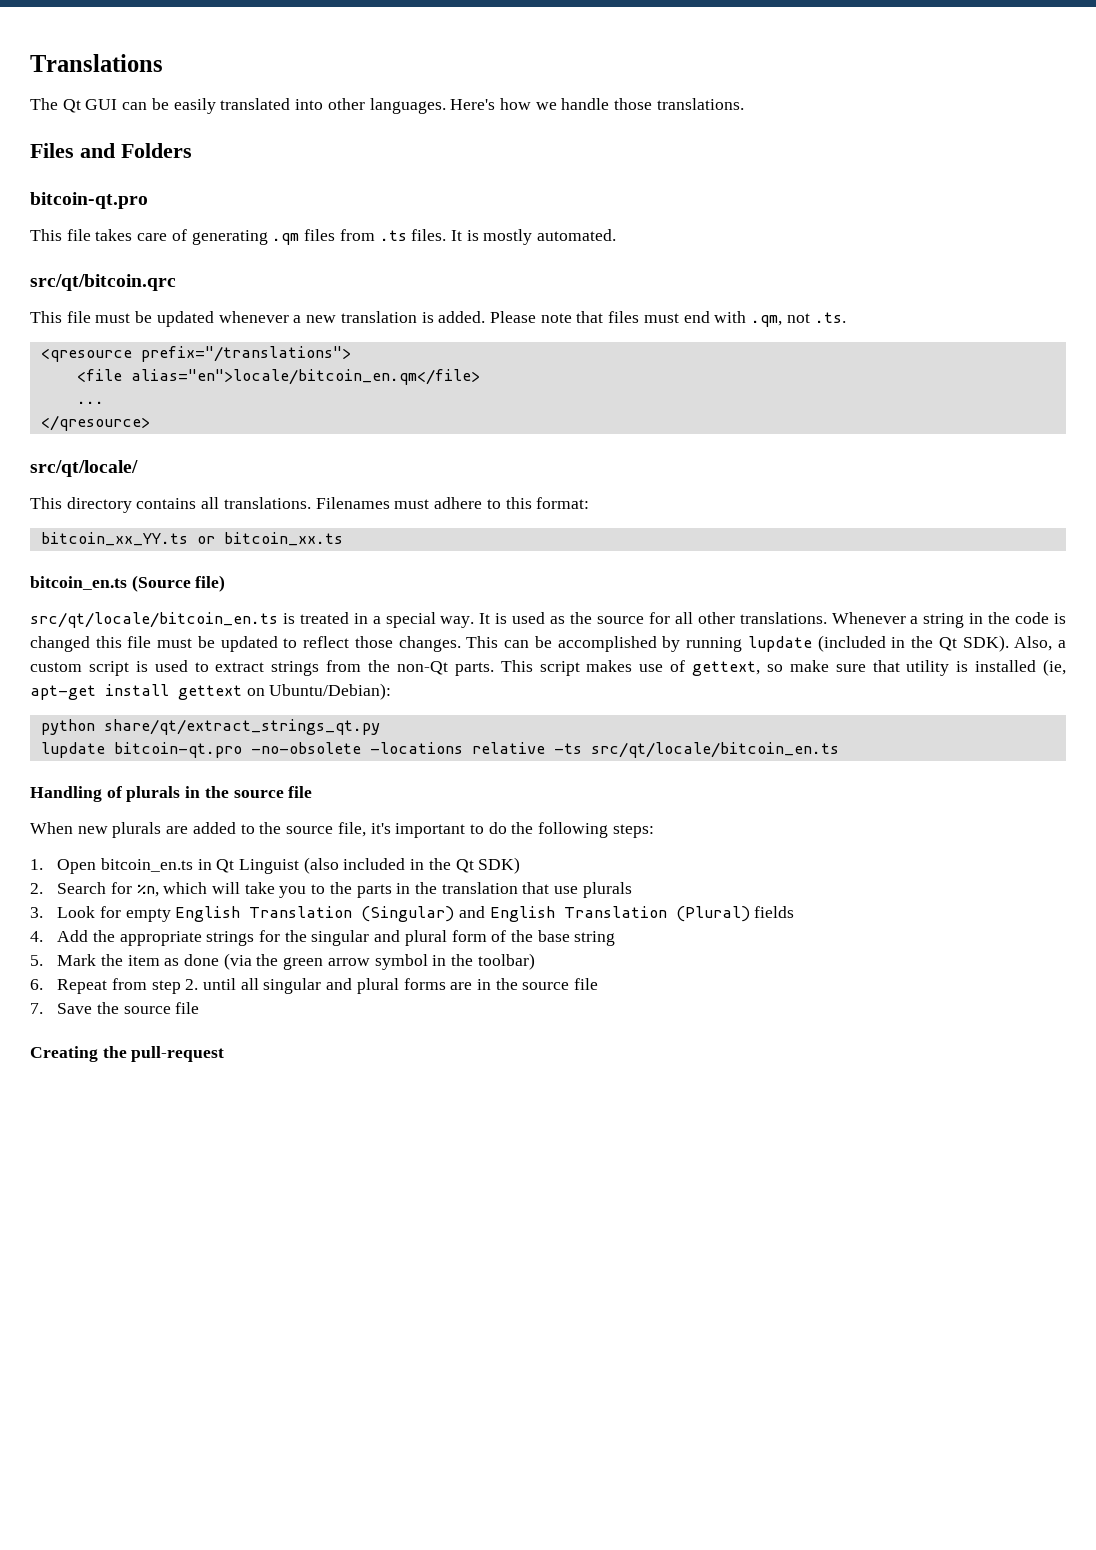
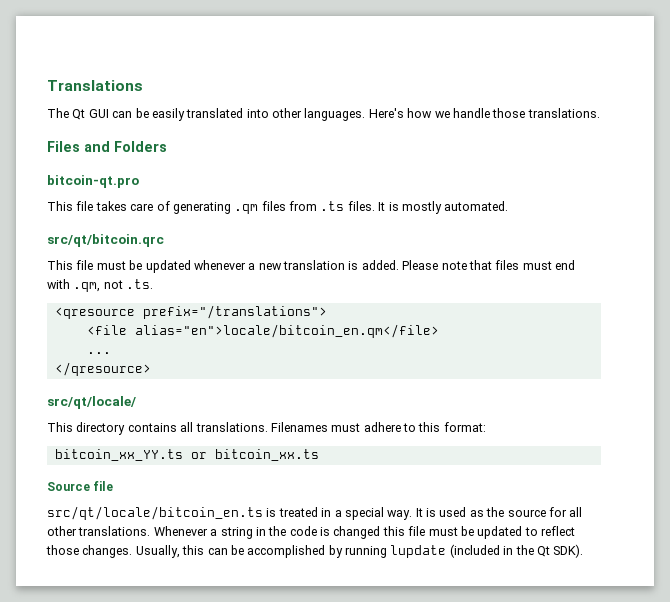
[30,575,226,592] bitcoin_en.ts (Source file) -> [47,481,114,491] Source file
[466,636,499,648] This -> [135,545,205,558] Usually, this
[1014,636,1067,651] [30,659,1066,676] [30,683,392,700] [40,719,380,735] [40,742,839,758] [30,786,313,802] [30,822,654,838] [30,857,521,874] [30,882,632,898] [30,906,795,922] [30,930,616,946] [30,953,535,970] [30,978,599,994] [30,1002,200,1014] [30,1046,225,1062] Also, a custom script is used to extract strings from the non-Qt parts. This script makes use of gettext, so make sure that utility is installed (ie, apt-get install gettext on Ubuntu/Debian): // python share/qt/extract_strings_qt.py // lupdate bitcoin-qt.pro -no-obsolete -locations relative -ts src/qt/locale/bitcoin_en.ts // Handling of plurals in the source file // When new plurals are added to the source file, it's important to do the following steps: // 1. Open bitcoin_en.ts in Qt Linguist (also included in the Qt SDK) // 2. Search for %n, which will take you to the parts in the translation that use plurals // 3. Look for empty English Translation (Singular) and English Translation (Plural) fields // 4. Add the appropriate strings for the singular and plural form of the base string // 5. Mark the item as done (via the green arrow symbol in the toolbar) // 6. Repeat from step 2. until all singular and plural forms are in the source file // 7. Save the source file // Creating the pull-request -> (584, 551) none

